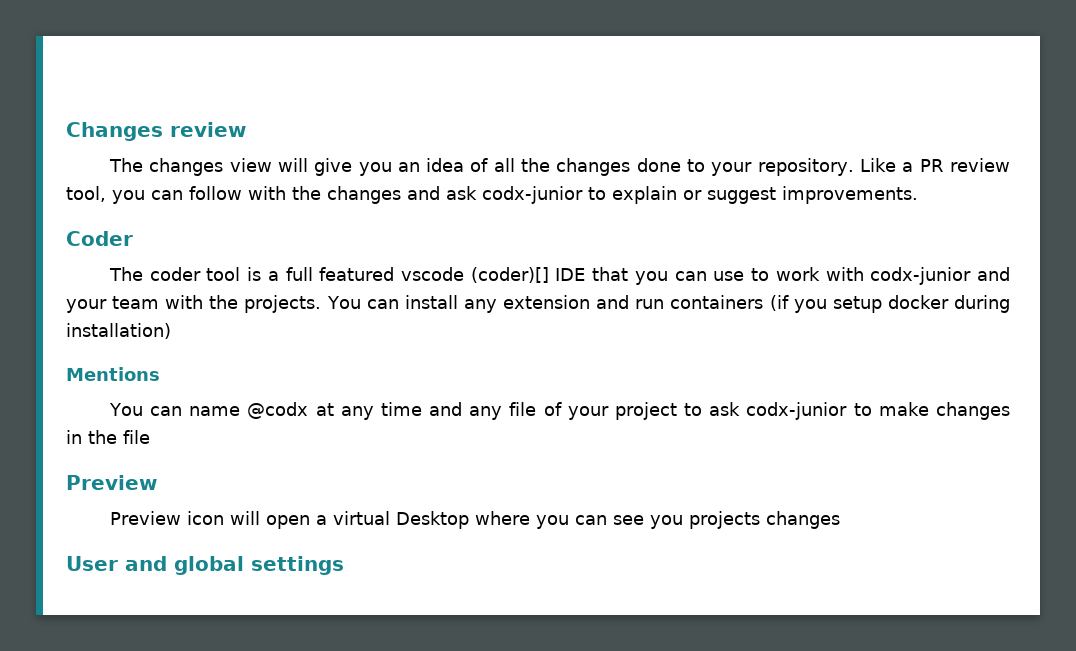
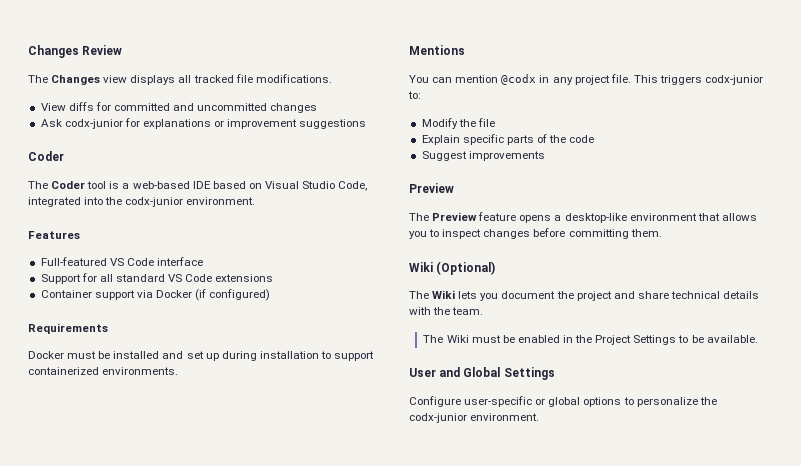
[66,122,246,141] [108,158,1010,176] [66,186,918,204] Changes review // The changes view will give you an idea of all the changes done to your repository. Like a PR review tool, you can follow with the changes and ask codx-junior to explain or suggest improvements. -> [28,45,123,58] [28,74,332,85] [40,102,318,113] [40,118,367,129] Changes Review // The Changes view displays all tracked file modifications. // View diffs for committed and uncommitted changes // Ask codx-junior for explanations or improvement suggestions
[149,267,201,281] coder -> [51,181,86,189] Coder
[285,267,1010,285] [66,295,1011,313] [66,323,171,339] [66,367,160,381] [108,402,1010,420] [66,430,150,444] [66,475,157,490] [109,511,840,529] [66,556,344,575] full featured vscode (coder)[] IDE that you can use to work with codx-junior and your team with the projects. You can install any extension and run containers (if you setup docker during installation) // Mentions // You can name @codx at any time and any file of your project to ask codx-junior to make changes in the file // Preview // Preview icon will open a virtual Desktop where you can see you projects changes // User and global settings -> [132,181,368,191] [28,197,256,207] [28,231,80,239] [40,257,203,266] [40,273,274,284] [40,289,271,301] [28,323,108,334] [28,351,375,361] [28,367,179,375] [409,45,465,55] [409,74,764,85] [408,91,421,99] [421,118,495,129] [421,134,595,145] [421,151,545,161] [409,183,454,193] [409,212,757,223] [409,228,662,239] [409,261,496,275] [409,290,760,301] [409,307,484,315] [423,335,758,345] [409,367,555,380] [409,396,717,407] [409,413,540,423] web-based IDE based on Visual Studio Code, integrated into the codx-junior environment. // Features // Full-featured VS Code interface // Support for all standard VS Code extensions // Container support via Docker (if configured) // Requirements // Docker must be installed and set up during installation to support containerized environments. // Mentions // You can mention @codx in any project file. This triggers codx-junior to: // Modify the file // Explain specific parts of the code // Suggest improvements // Preview // The Preview feature opens a desktop-like environment that allows you to inspect changes before committing them. // Wiki (Optional) // The Wiki lets you document the project and share technical details with the team. // The Wiki must be enabled in the Project Settings to be available. // User and Global Settings // Configure user-specific or global options to personalize the codx-junior environment.

